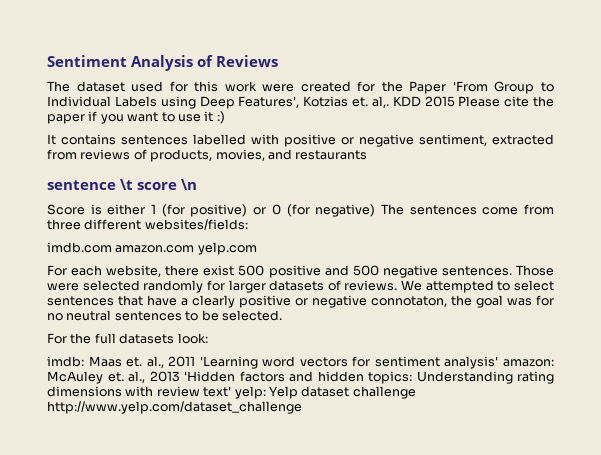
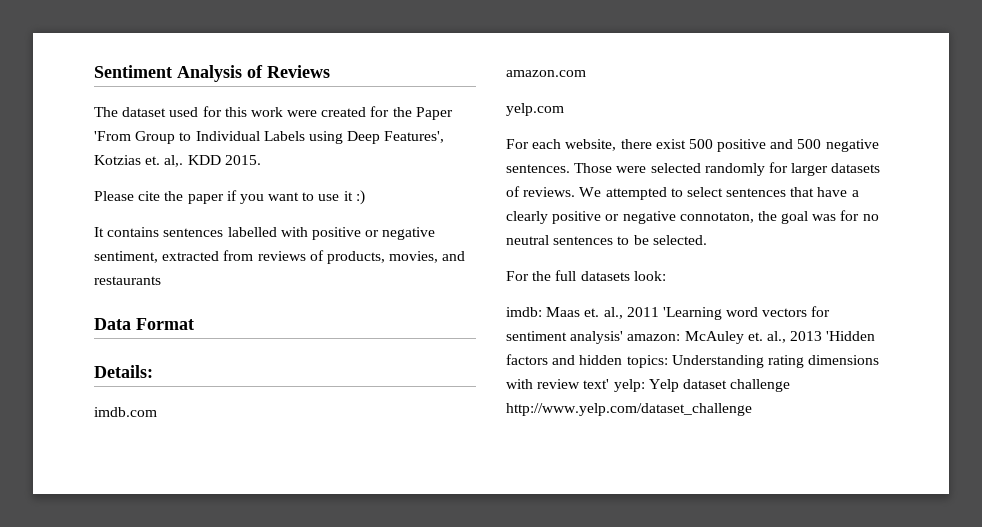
[424,96,455,107] 2015 -> [224,155,261,165] 2015. //
[47,179,198,190] [47,204,554,217] [47,219,248,230] sentence \t score \n // Score is either 1 (for positive) or 0 (for negative) The sentences come from three different websites/fields: -> [94,318,194,330] [94,365,153,378] Data Format // Details:
(112, 247) none -> (157, 412) //
(195, 249) none -> (586, 73) //

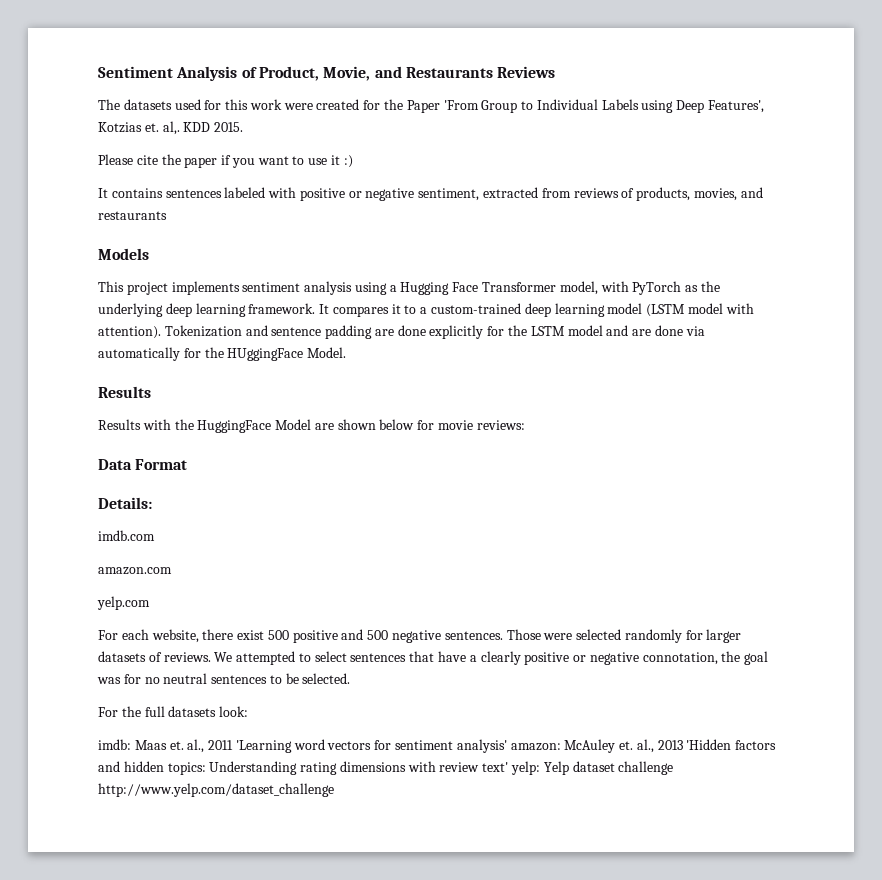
(263, 71) none -> [258,66,493,81] Product, Movie, and Restaurants
[122,107,167,117] dataset -> [123,99,172,110] datasets
[227,227,277,237] labelled -> [224,187,266,198] labeled
(161, 280) none -> [98,248,149,260] [98,281,720,295] [98,303,754,317] [98,325,705,339] [98,347,347,361] [98,386,151,398] [98,419,525,433] // Models // This project implements sentiment analysis using a Hugging Face Transformer model, with PyTorch as the underlying deep learning framework. It compares it to a custom-trained deep learning model (LSTM model with attention). Tokenization and sentence padding are done explicitly for the LSTM model and are done via automatically for the HUggingFace Model. // Results // Results with the HuggingFace Model are shown below for movie reviews:
[679,212,754,223] connotaton, -> [642,652,718,665] connotation,

